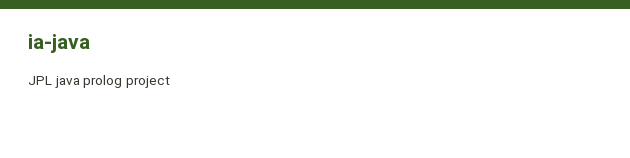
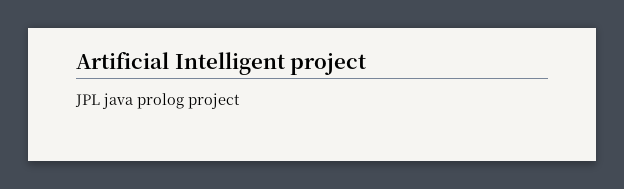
[28,34,90,53] ia-java -> [76,52,367,75] Artificial Intelligent project

